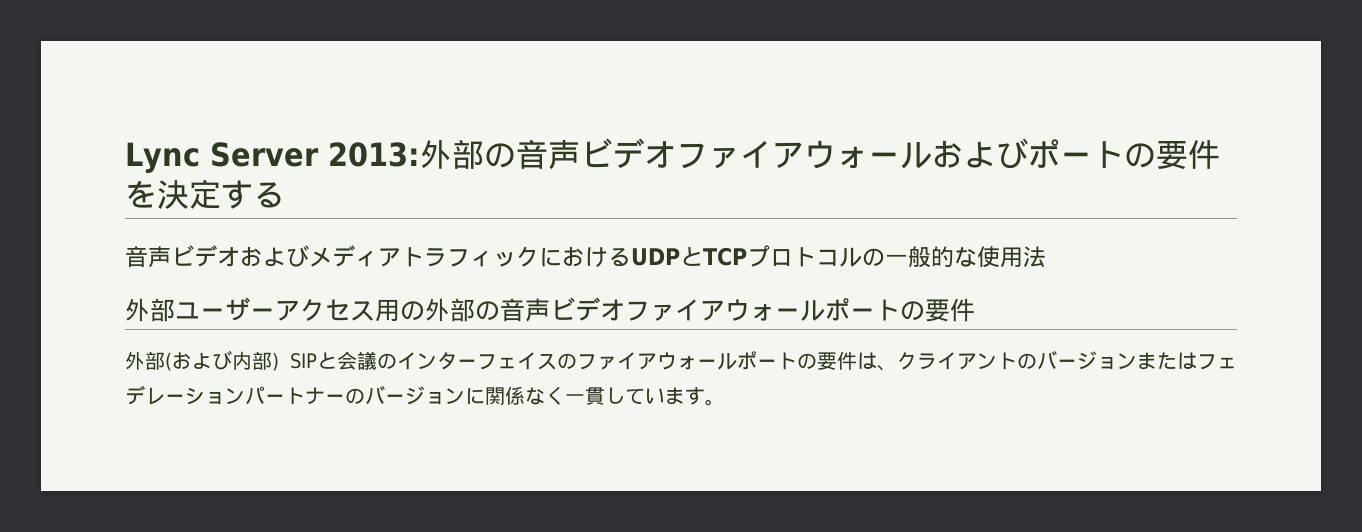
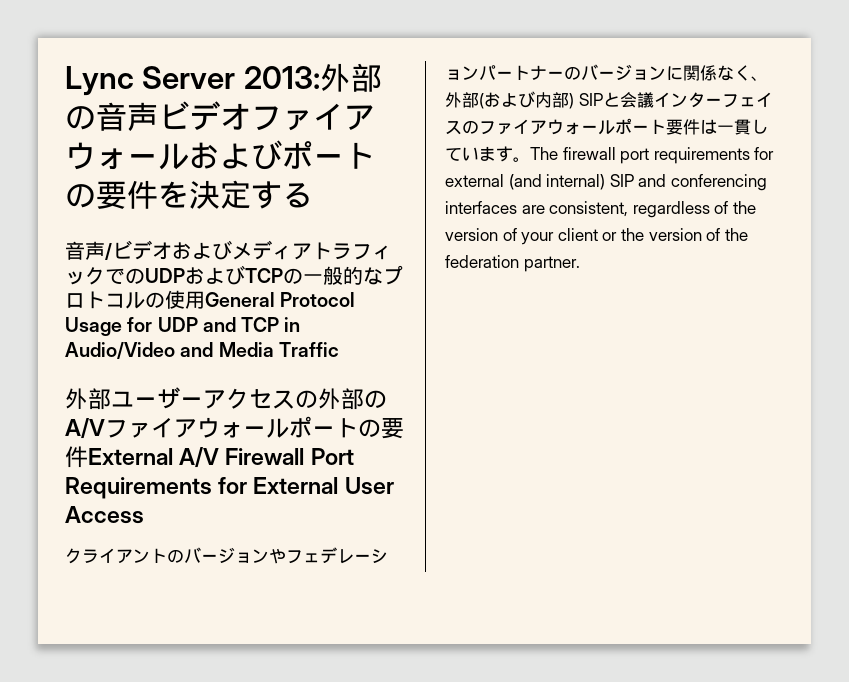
(171, 257) none -> [105,243,112,260] /
[539,245,1046,268] におけるUDPとTCPプロトコルの一般的な使用法 -> [105,265,403,285] [65,290,356,309] [65,317,301,336] [65,342,339,359] でのUDPおよびTCPの一般的なプロトコルの使用General Protocol Usage for UDP and TCP in Audio/Video and Media Traffic
[375,299,400,322] 用 -> (295, 399) none
[500,297,975,322] [125,350,897,371] 音声ビデオファイアウォールポートの要件 // 外部(および内部) SIPと会議のインターフェイスのファイアウォールポートの要件は、 -> [65,416,404,439] [65,446,354,468] [65,477,394,499] [65,506,144,524] A/Vファイアウォールポートの要件External A/V Firewall Port Requirements for External User Access //
[1137,352,1197,370] または -> [269,548,286,564] や
[565,387,725,406] 一貫しています。 -> [751,76,768,81] [445,91,773,109] [445,118,768,135] [445,146,775,164] [445,174,767,191] [445,201,756,218] [445,228,748,245] [445,255,580,272] 、外部(および内部) SIPと会議インターフェイスのファイアウォールポート要件は一貫しています。The firewall port requirements for external (and internal) SIP and conferencing interfaces are consistent, regardless of the version of your client or the version of the federation partner.

